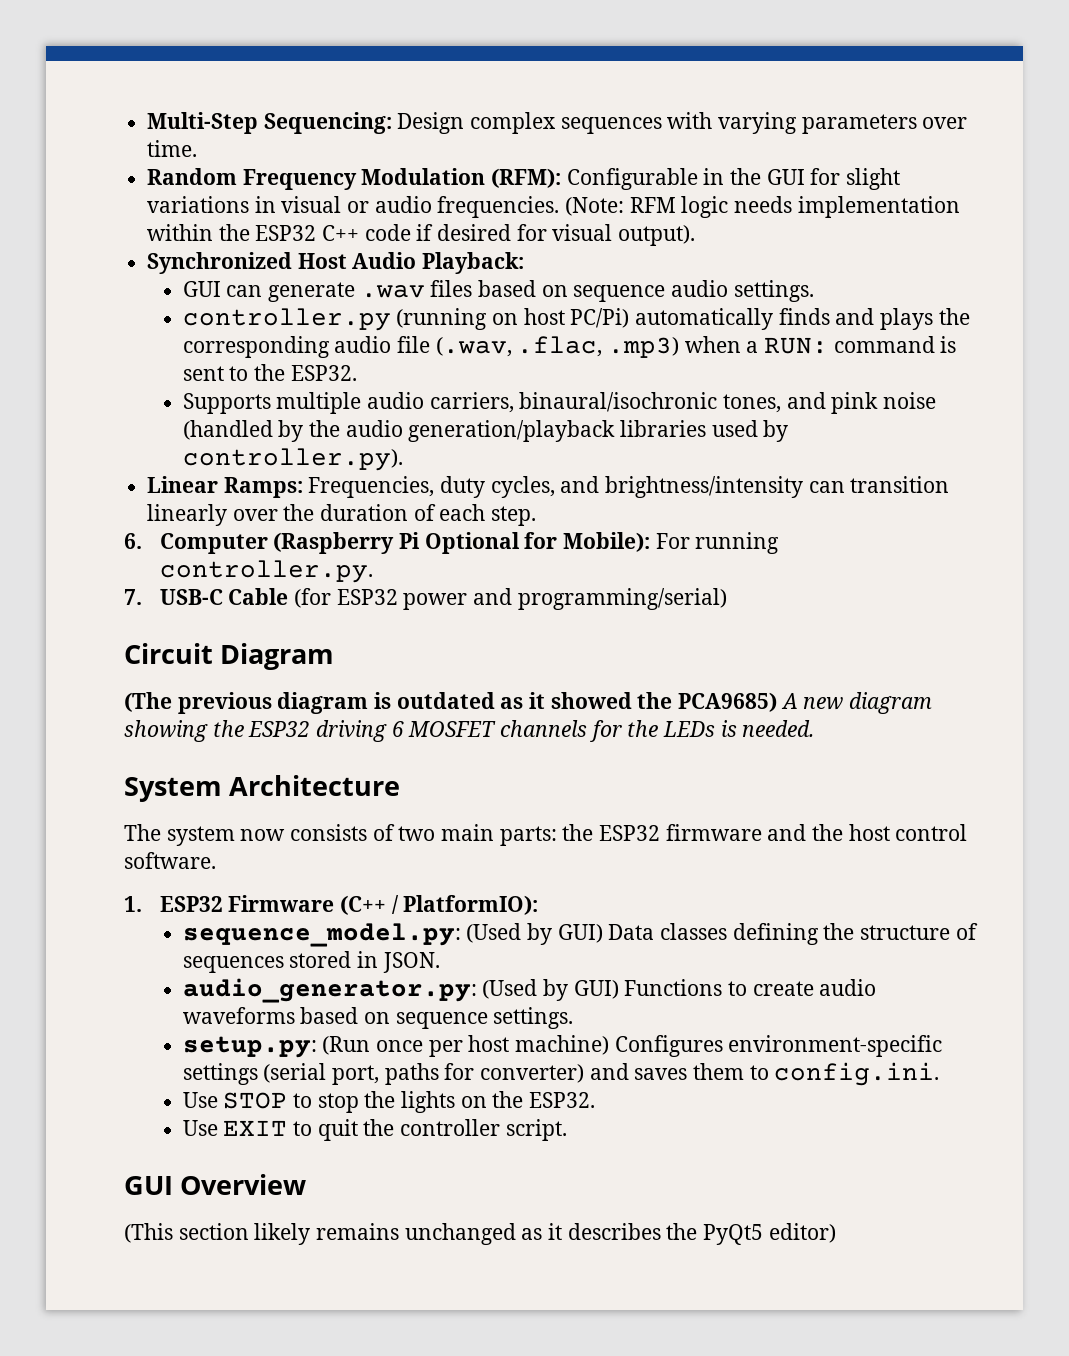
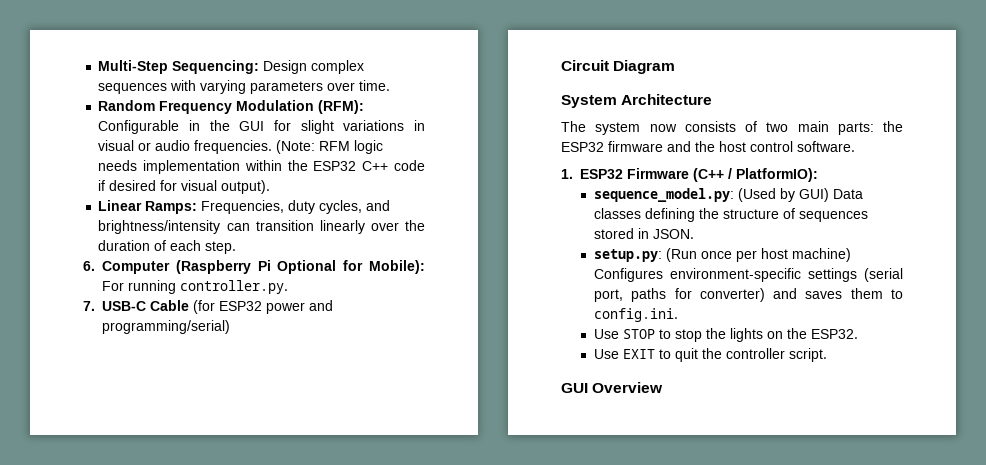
[147,252,525,274] [182,280,814,302] [182,308,970,331] [182,336,957,358] [182,364,357,381] [182,392,937,414] [182,420,789,442] [182,448,403,471] // Synchronized Host Audio Playback: // GUI can generate .wav files based on sequence audio settings. // controller.py (running on host PC/Pi) automatically finds and plays the corresponding audio file (.wav, .flac, .mp3) when a RUN: command is sent to the ESP32. // Supports multiple audio carriers, binaural/isochronic tones, and pink noise (handled by the audio generation/playback libraries used by controller.py). -> (271, 187) none
[124,692,933,714] [124,720,815,742] // (The previous diagram is outdated as it showed the PCA9685) A new diagram showing the ESP32 driving 6 MOSFET channels for the LEDs is needed. -> (676, 67) none
[182,978,877,1003] [182,1007,574,1029] // audio_generator.py: (Used by GUI) Functions to create audio waveforms based on sequence settings. -> (694, 234) none
[124,1223,836,1245] // (This section likely remains unchanged as it describes the PyQt5 editor) -> (664, 387) none

